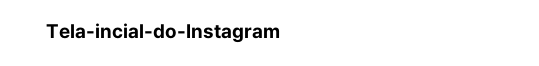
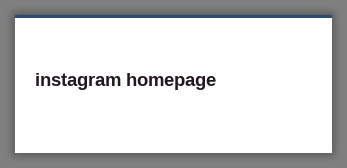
[46,23,280,43] Tela-incial-do-Instagram -> [35,73,216,90] instagram homepage

